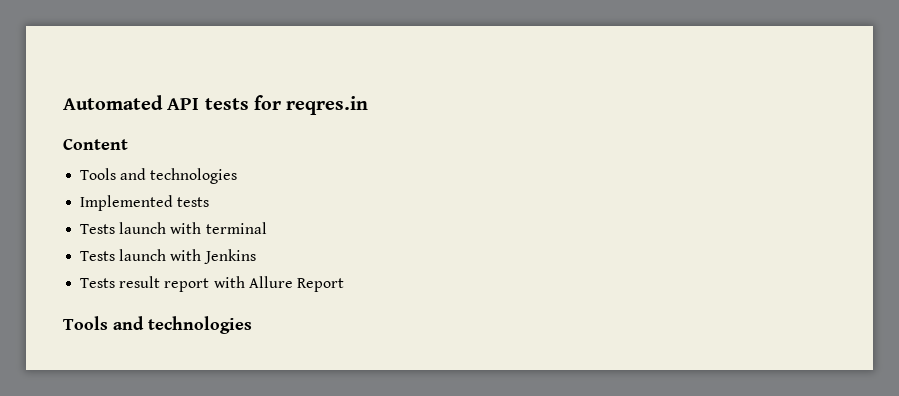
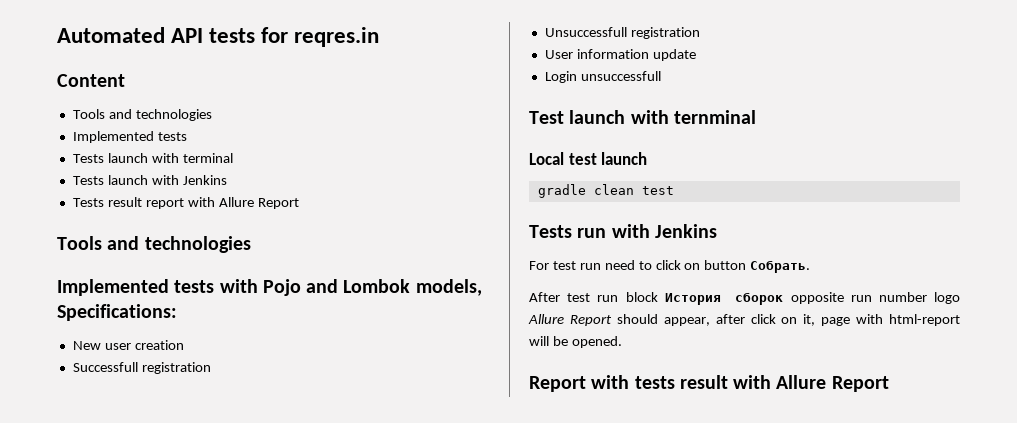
(252, 325) none -> [57,279,482,296] [57,304,177,321] [72,340,184,350] [72,362,211,374] [544,27,700,39] [544,49,696,61] [544,71,661,83] [529,110,756,124] [529,152,648,165] [537,184,674,198] [529,224,717,238] [529,260,811,273] [529,292,960,305] [528,314,960,326] [529,336,622,348] [529,375,889,392] // Implemented tests with Pojo and Lombok models, Specifications: // New user creation // Successfull registration // Unsuccessfull registration // User information update // Login unsuccessfull // Test launch with ternminal // Local test launch // gradle clean test // Tests run with Jenkins // For test run need to click on button Собрать. // After test run block История сборок opposite run number logo Allure Report should appear, after click on it, page with html-report will be opened. // Report with tests result with Allure Report

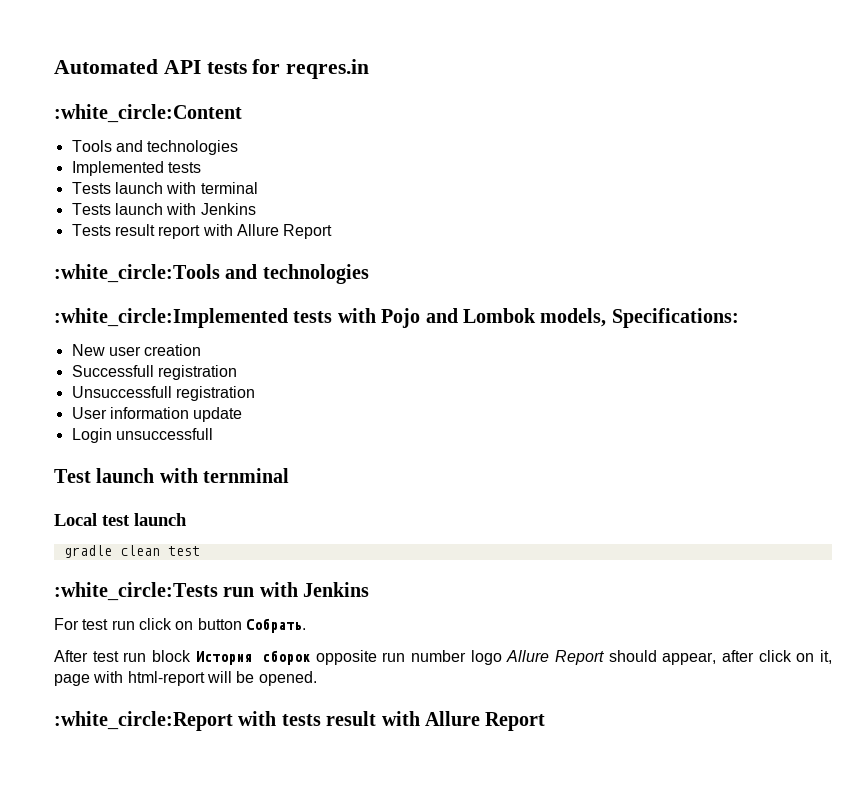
[57,74,125,87] Content -> [54,104,242,123] :white_circle:Content
[57,236,251,253] [57,279,169,296] Tools and technologies // Implemented -> [54,264,369,284] [54,308,288,328] :white_circle:Tools and technologies // :white_circle:Implemented
[529,225,572,238] Tests -> [54,582,218,601] :white_circle:Tests
[604,260,652,270] need to -> (135, 625) none
[529,376,586,392] Report -> [54,711,233,731] :white_circle:Report

